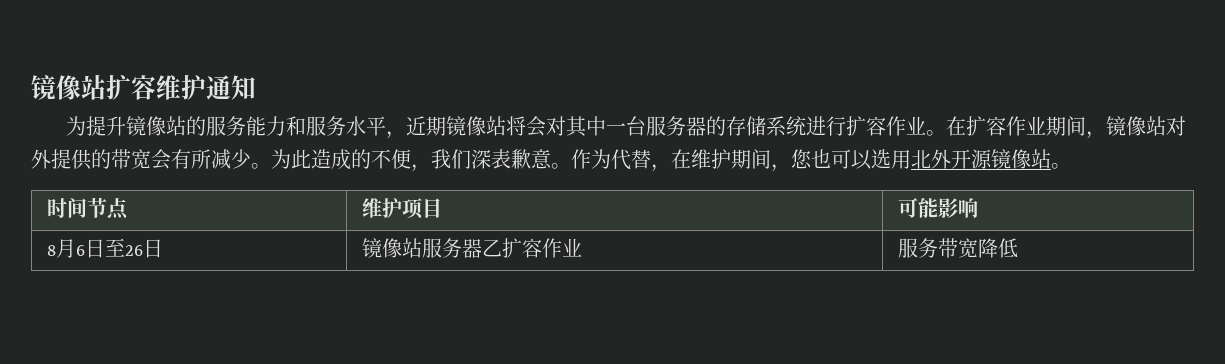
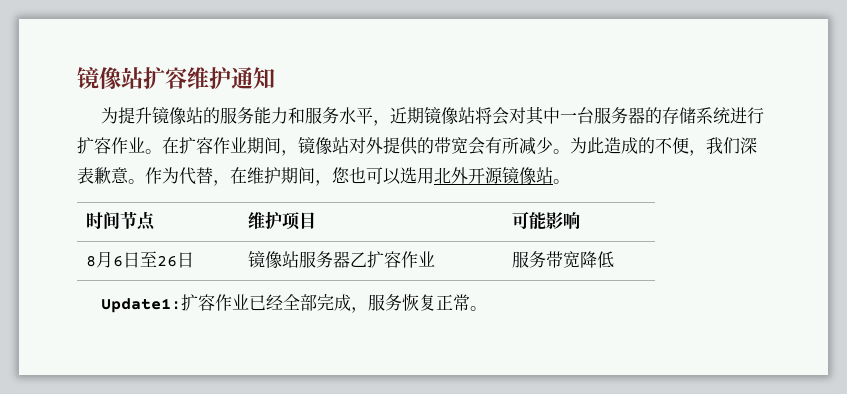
(1018, 248) none -> [101,294,488,313] // Update1:扩容作业已经全部完成，服务恢复正常。

